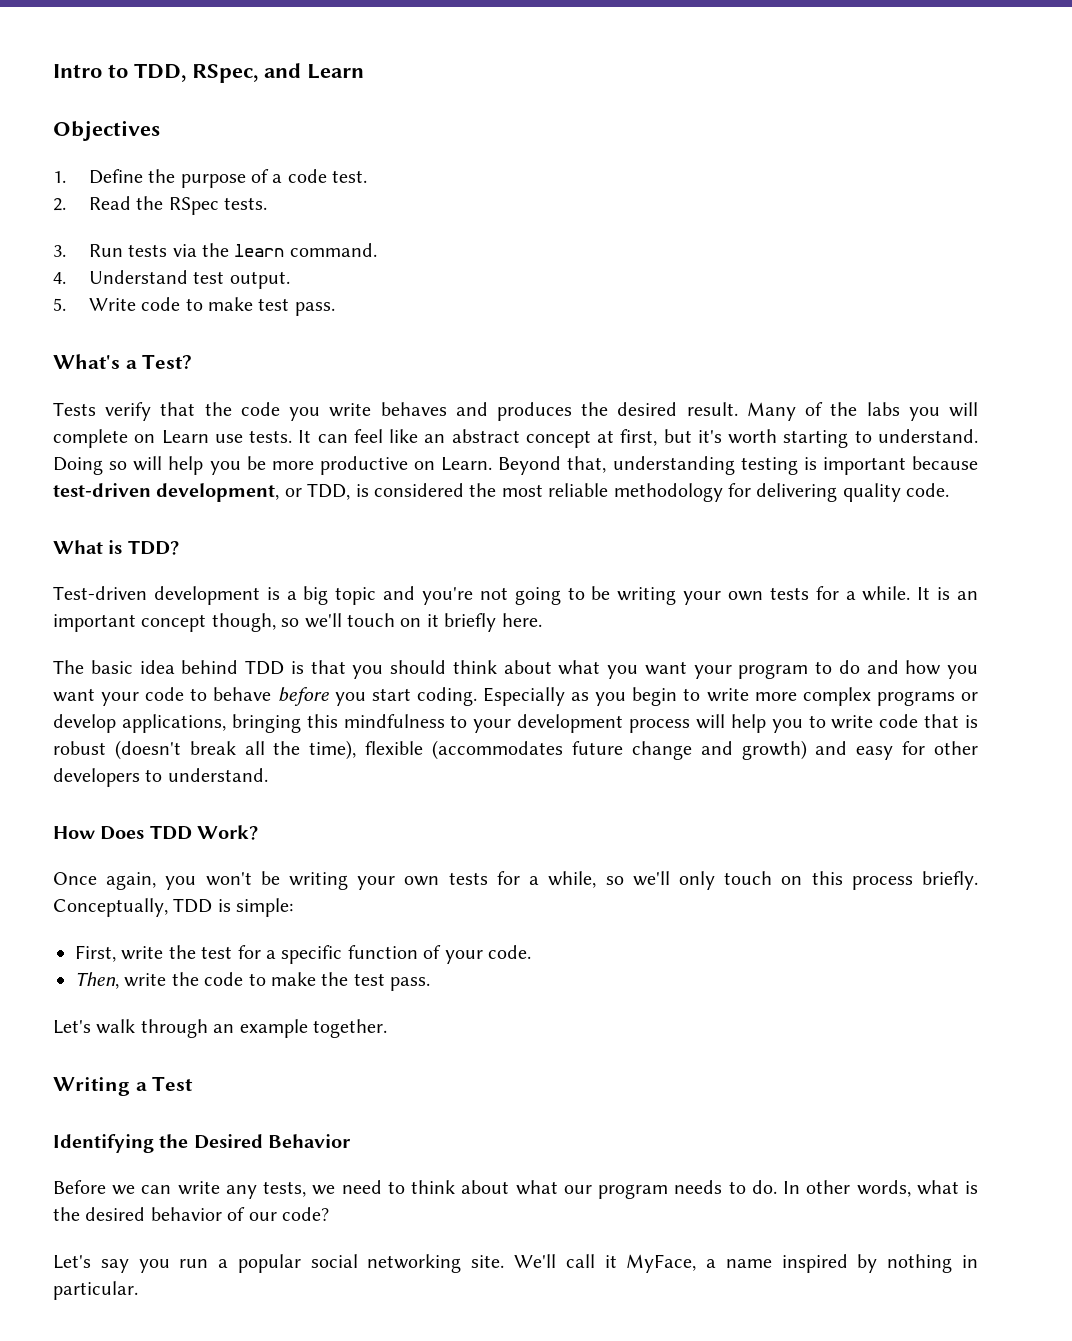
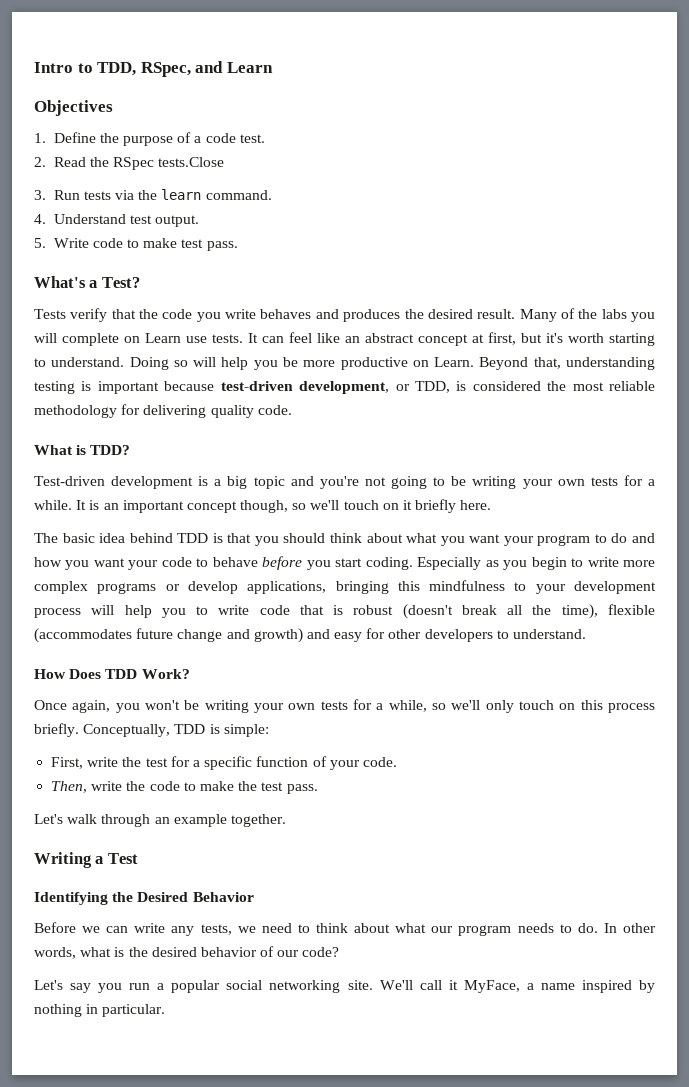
[224,197,268,210] tests. -> [158,157,225,167] tests.Close

